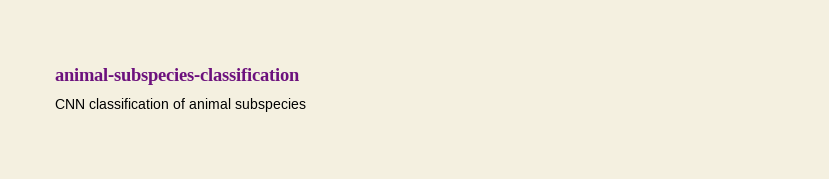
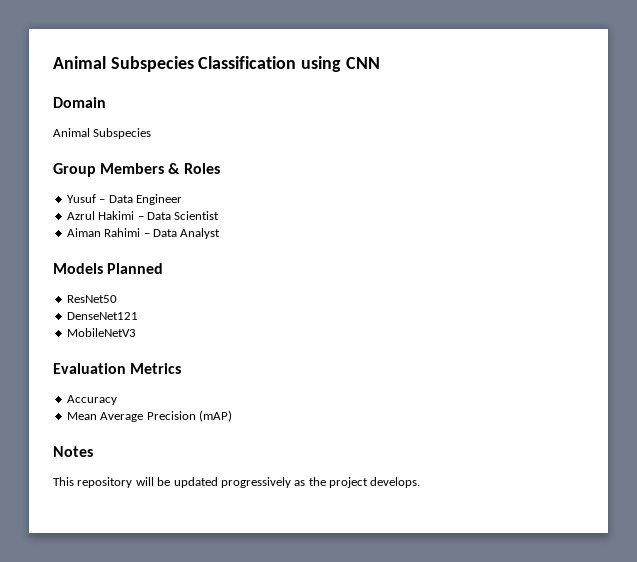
[55,68,300,85] [55,98,306,112] animal-subspecies-classification // CNN classification of animal subspecies -> [53,56,380,72] [53,97,106,108] [53,128,152,139] [53,163,220,177] [66,194,182,205] [66,211,220,220] [66,228,221,239] [53,263,164,274] [66,295,117,303] [66,312,138,320] [66,328,136,337] [53,363,182,374] [66,395,117,405] [66,410,232,422] [53,446,93,457] [53,477,421,488] Animal Subspecies Classification using CNN // Domain // Animal Subspecies // Group Members & Roles // Yusuf – Data Engineer // Azrul Hakimi – Data Scientist // Aiman Rahimi – Data Analyst // Models Planned // ResNet50 // DenseNet121 // MobileNetV3 // Evaluation Metrics // Accuracy // Mean Average Precision (mAP) // Notes // This repository will be updated progressively as the project develops.

